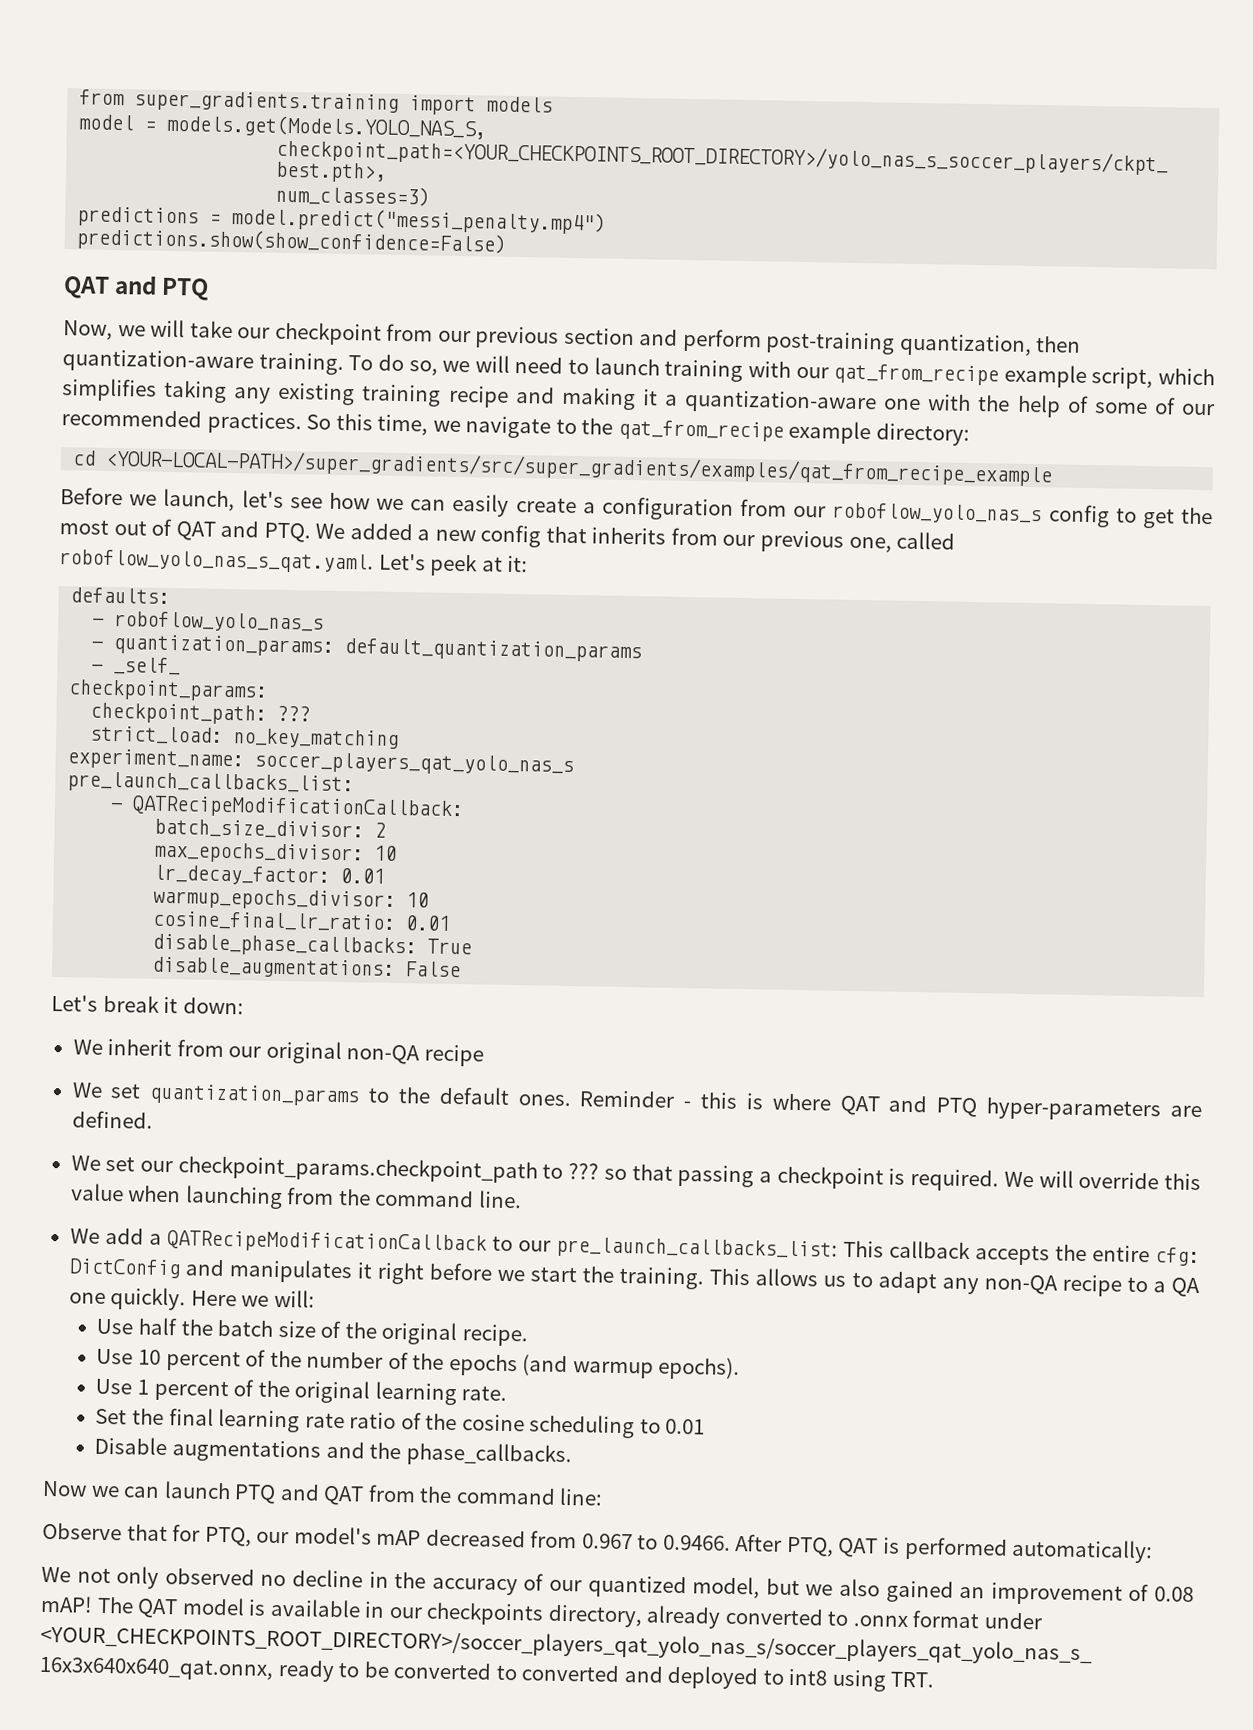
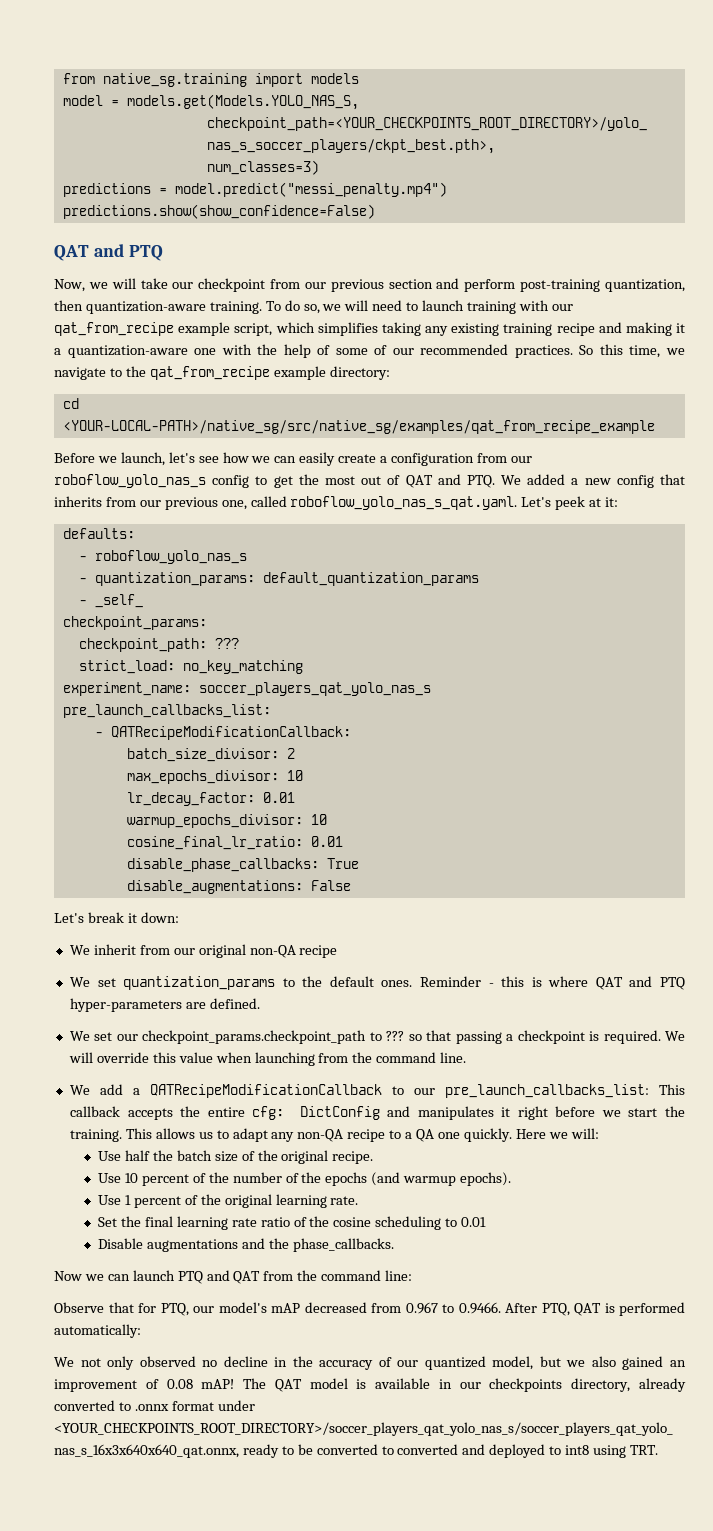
[79,89,400,114] from super_gradients.training -> [62,73,247,87] from native_sg.training
[105,448,1054,487] <YOUR-LOCAL-PATH>/super_gradients/src/super_gradients/examples/qat_from_recipe_example -> [62,420,655,434] <YOUR-LOCAL-PATH>/native_sg/src/native_sg/examples/qat_from_recipe_example

